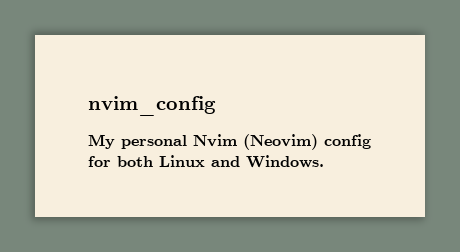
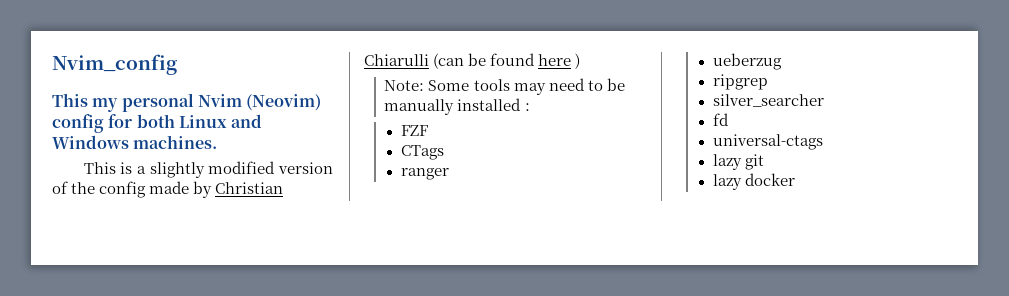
[88,96,216,116] [88,134,115,149] nvim_config // My -> [52,54,177,75] [52,93,119,112] Nvim_config // This my
[246,155,324,168] Windows. -> [52,135,218,149] [83,161,334,178] [52,181,284,198] [364,53,581,69] [384,78,625,95] [384,98,530,115] [400,125,428,136] [400,145,444,160] [400,168,449,180] [712,53,782,70] [712,74,768,90] [712,94,824,107] [712,113,729,126] [712,134,823,150] [712,154,764,170] [712,173,795,190] Windows machines. // This is a slightly modified version of the config made by Christian Chiarulli (can be found here ) // Note: Some tools may need to be manually installed : // FZF // CTags // ranger // ueberzug // ripgrep // silver_searcher // fd // universal-ctags // lazy git // lazy docker

